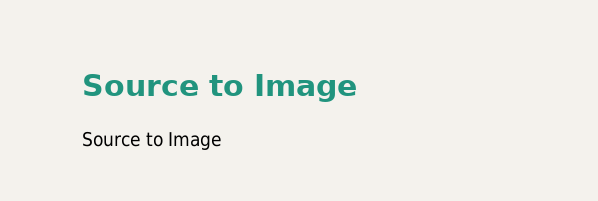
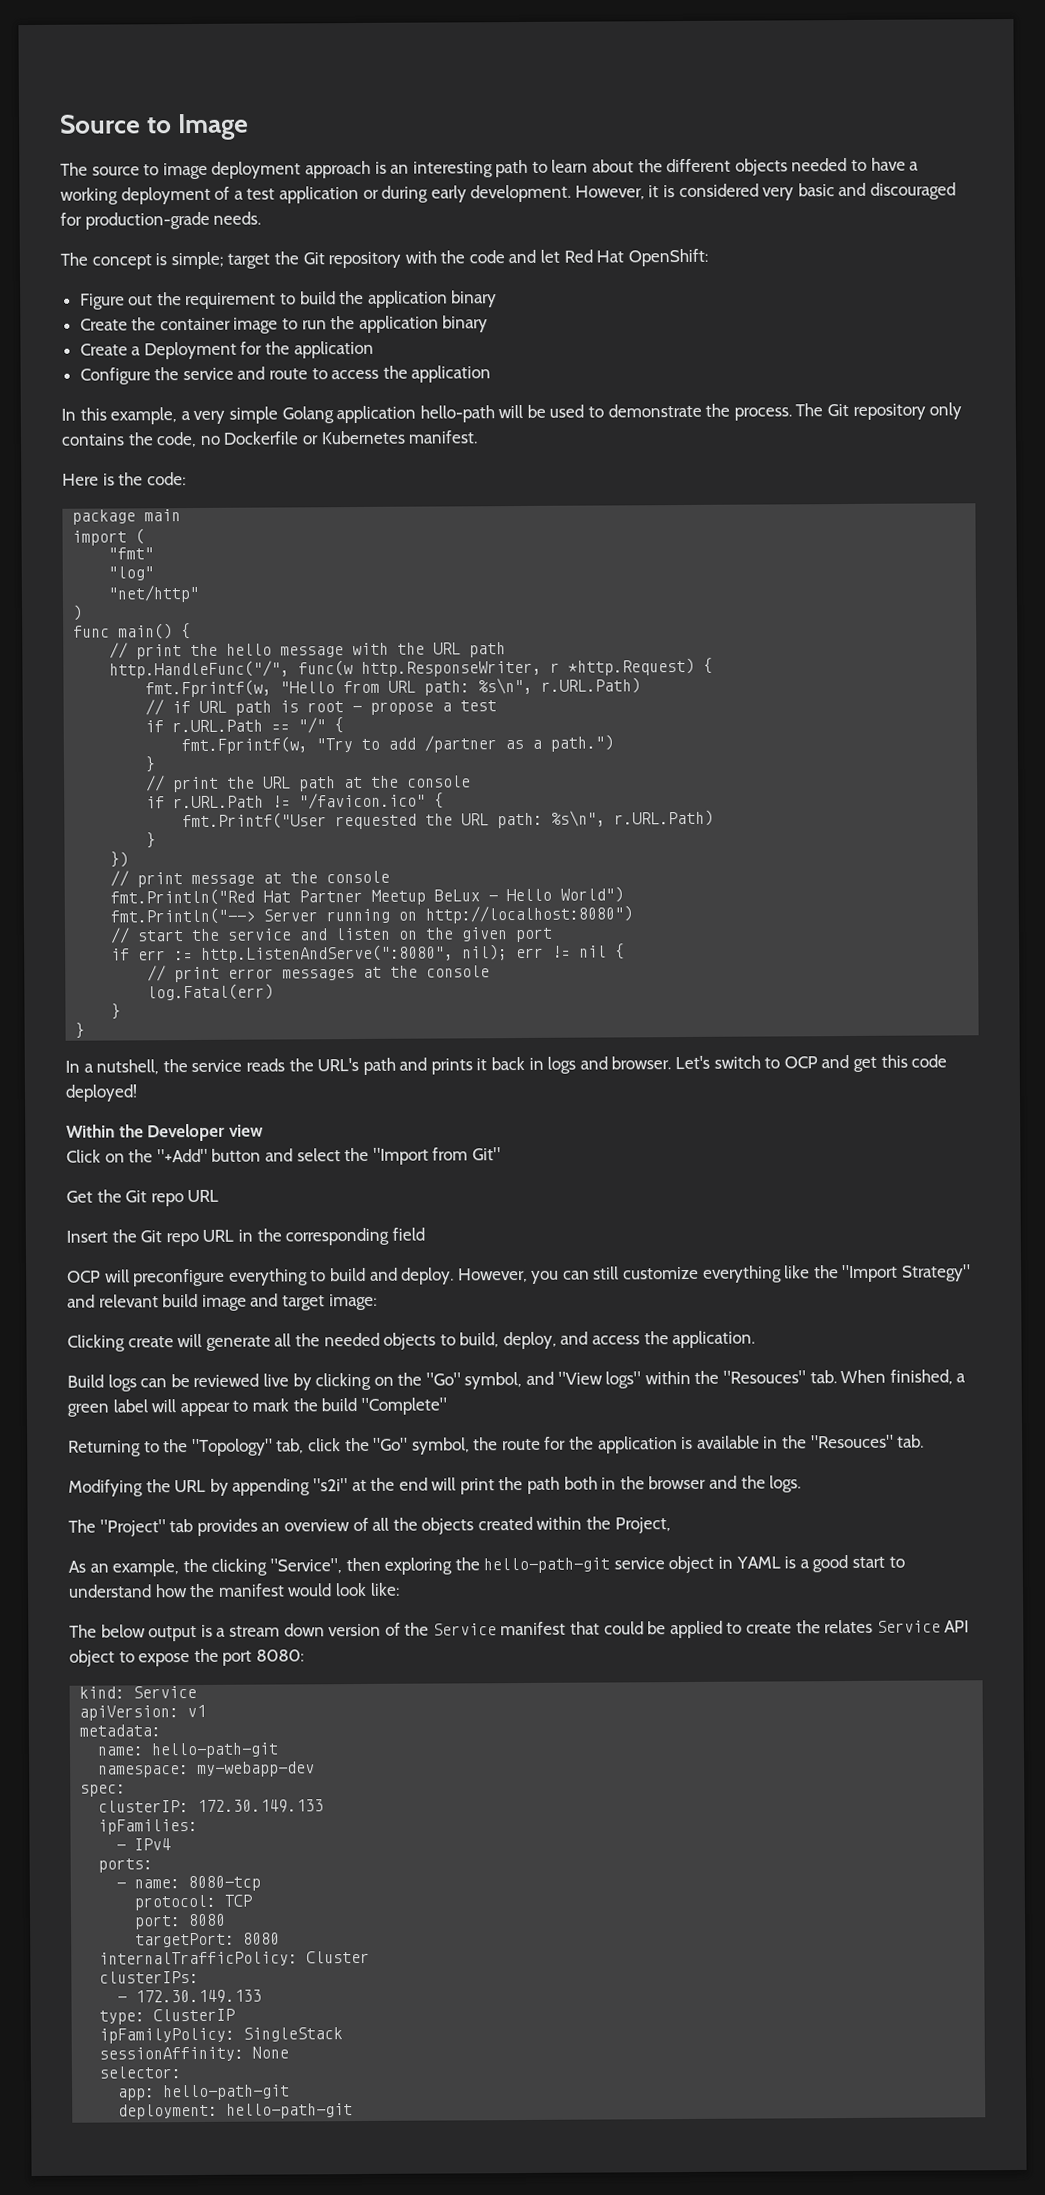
[82,131,223,150] Source to Image -> [60,157,920,180] [60,182,957,205] [60,211,262,230] [60,248,708,270] [79,290,498,310] [79,315,489,334] [79,340,374,360] [79,365,492,385] [61,402,963,425] [61,430,479,448] [62,472,186,486] [72,509,182,525] [72,528,146,546] [108,547,155,560] [108,566,155,581] [108,584,200,603] [72,604,84,621] [73,623,192,640] [109,642,507,660] [109,657,714,679] [145,677,642,698] [145,699,498,716] [145,717,345,734] [181,734,615,755] [145,756,157,773] [146,775,472,793] [146,792,445,810] [182,809,715,830] [146,832,157,849] [110,851,130,868] [110,870,391,888] [110,886,625,906] [110,905,634,925] [110,927,554,944] [111,943,626,963] [147,965,491,983] [147,983,275,1001] [111,1003,122,1020] [75,1022,86,1039] [65,1054,948,1075] [65,1084,138,1102] [66,1123,264,1142] [66,1147,501,1165] [66,1189,220,1207] [66,1227,425,1247] [67,1264,972,1287] [67,1293,377,1311] [67,1330,756,1352] [67,1369,967,1392] [67,1397,447,1417] [68,1434,925,1457] [68,1475,802,1497] [68,1516,671,1537] [68,1555,905,1577] [68,1582,400,1598] [69,1619,970,1642] [69,1648,304,1667] [79,1685,198,1699] [79,1704,207,1721] [79,1724,162,1737] [97,1742,280,1759] [98,1761,316,1778] [80,1784,127,1797] [98,1799,325,1813] [98,1818,199,1835] [116,1838,172,1851] [98,1858,154,1873] [116,1875,262,1892] [134,1894,253,1911] [134,1913,227,1930] [135,1932,281,1948] [99,1950,371,1967] [99,1970,200,1984] [117,1989,263,2004] [99,2008,236,2025] [99,2027,344,2044] [99,2046,290,2062] [99,2066,182,2079] [118,2084,291,2101] [118,2103,354,2120] The source to image deployment approach is an interesting path to learn about the different objects needed to have a working deployment of a test application or during early development. However, it is considered very basic and discouraged for production-grade needs. // The concept is simple; target the Git repository with the code and let Red Hat OpenShift: // Figure out the requirement to build the application binary // Create the container image to run the application binary // Create a Deployment for the application // Configure the service and route to access the application // In this example, a very simple Golang application hello-path will be used to demonstrate the process. The Git repository only contains the code, no Dockerfile or Kubernetes manifest. // Here is the code: // package main // import ( // "fmt" // "log" // "net/http" // ) // func main() { // // print the hello message with the URL path // http.HandleFunc("/", func(w http.ResponseWriter, r *http.Request) { // fmt.Fprintf(w, "Hello from URL path: %s\n", r.URL.Path) // // if URL path is root - propose a test // if r.URL.Path == "/" { // fmt.Fprintf(w, "Try to add /partner as a path.") // } // // print the URL path at the console // if r.URL.Path != "/favicon.ico" { // fmt.Printf("User requested the URL path: %s\n", r.URL.Path) // } // }) // // print message at the console // fmt.Println("Red Hat Partner Meetup BeLux - Hello World") // fmt.Println("--> Server running on http://localhost:8080") // // start the service and listen on the given port // if err := http.ListenAndServe(":8080", nil); err != nil { // // print error messages at the console // log.Fatal(err) // } // } // In a nutshell, the service reads the URL's path and prints it back in logs and browser. Let's switch to OCP and get this code deployed! // Within the Developer view // Click on the "+Add" button and select the "Import from Git" // Get the Git repo URL // Insert the Git repo URL in the corresponding field // OCP will preconfigure everything to build and deploy. However, you can still customize everything like the "Import Strategy" and relevant build image and target image: // Clicking create will generate all the needed objects to build, deploy, and access the application. // Build logs can be reviewed live by clicking on the "Go" symbol, and "View logs" within the "Resouces" tab. When finished, a green label will appear to mark the build "Complete" // Returning to the "Topology" tab, click the "Go" symbol, the route for the application is available in the "Resouces" tab. // Modifying the URL by appending "s2i" at the end will print the path both in the browser and the logs. // The "Project" tab provides an overview of all the objects created within the Project, // As an example, the clicking "Service", then exploring the hello-path-git service object in YAML is a good start to understand how the manifest would look like: // The below output is a stream down version of the Service manifest that could be applied to create the relates Service API object to expose the port 8080: // kind: Service // apiVersion: v1 // metadata: // name: hello-path-git // namespace: my-webapp-dev // spec: // clusterIP: 172.30.149.133 // ipFamilies: // - IPv4 // ports: // - name: 8080-tcp // protocol: TCP // port: 8080 // targetPort: 8080 // internalTrafficPolicy: Cluster // clusterIPs: // - 172.30.149.133 // type: ClusterIP // ipFamilyPolicy: SingleStack // sessionAffinity: None // selector: // app: hello-path-git // deployment: hello-path-git

